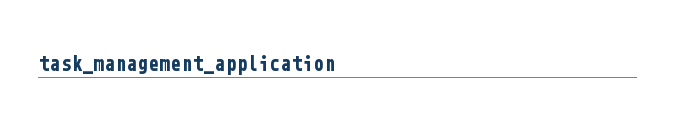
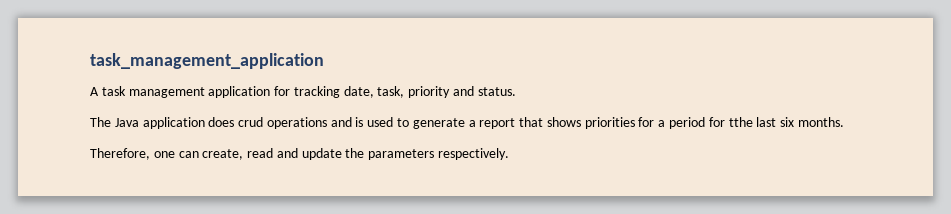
(335, 65) none -> [90,86,516,98] [90,117,844,129] [90,148,510,160] // A task management application for tracking date, task, priority and status. // The Java application does crud operations and is used to generate a report that shows priorities for a period for tthe last six months. // Therefore, one can create, read and update the parameters respectively.

